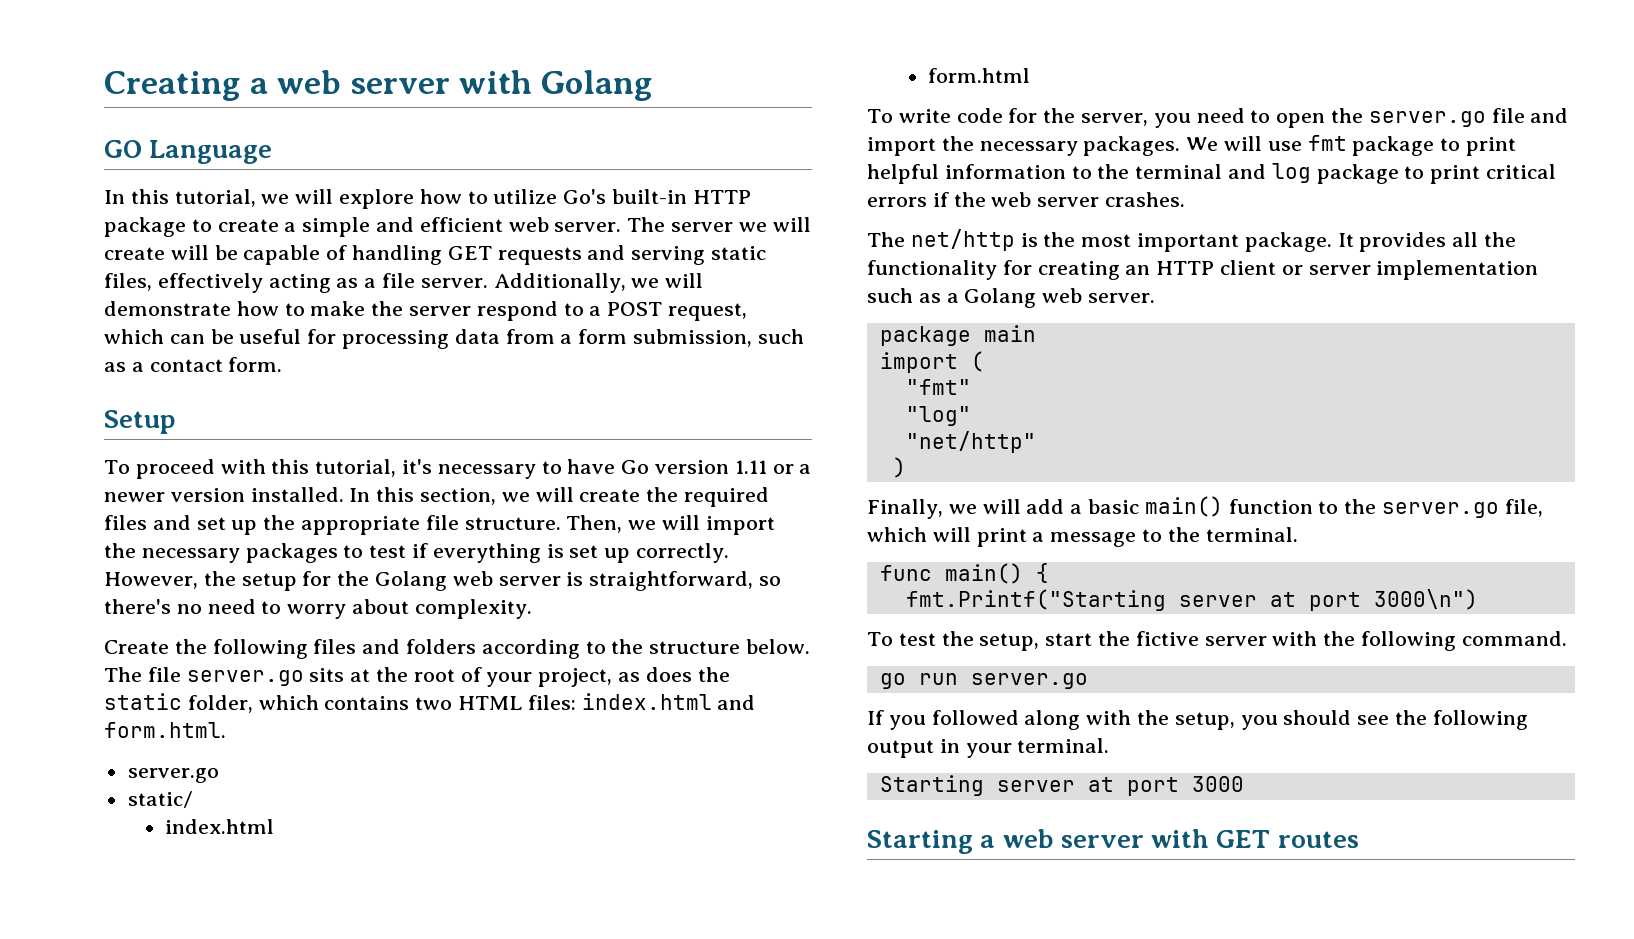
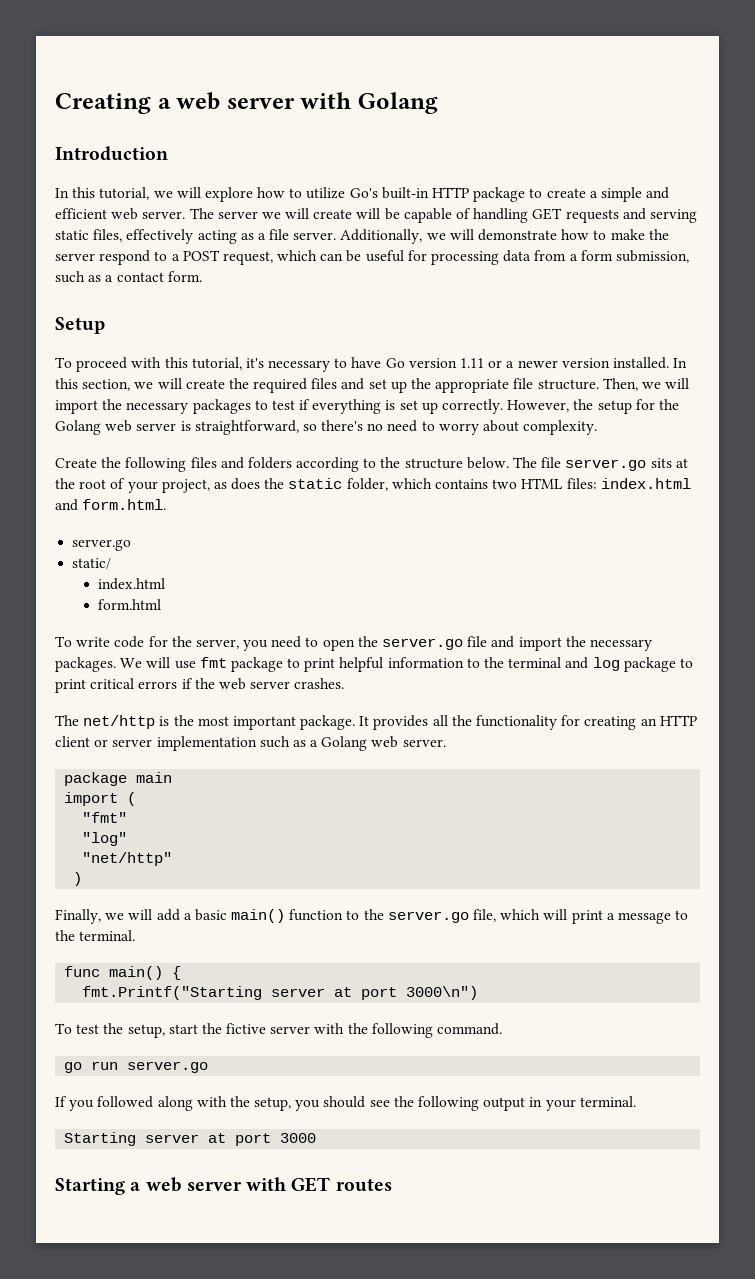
[104,140,273,164] GO Language -> [55,146,168,161] Introduction

